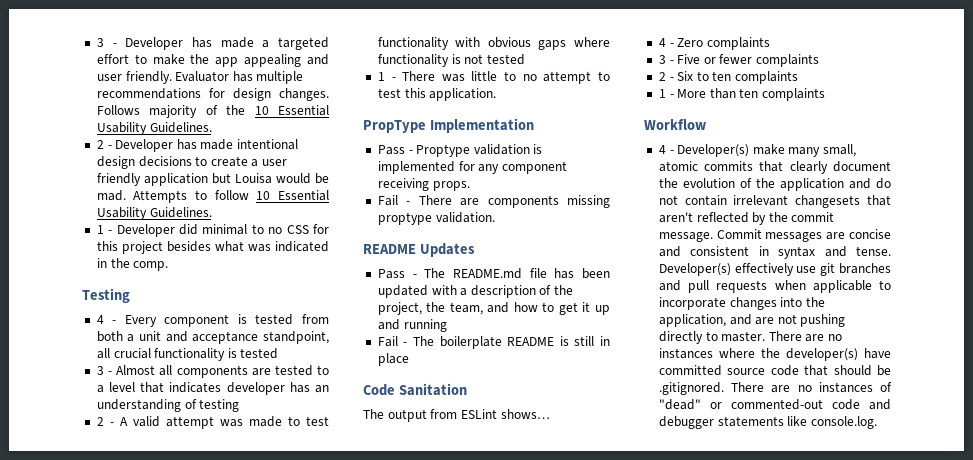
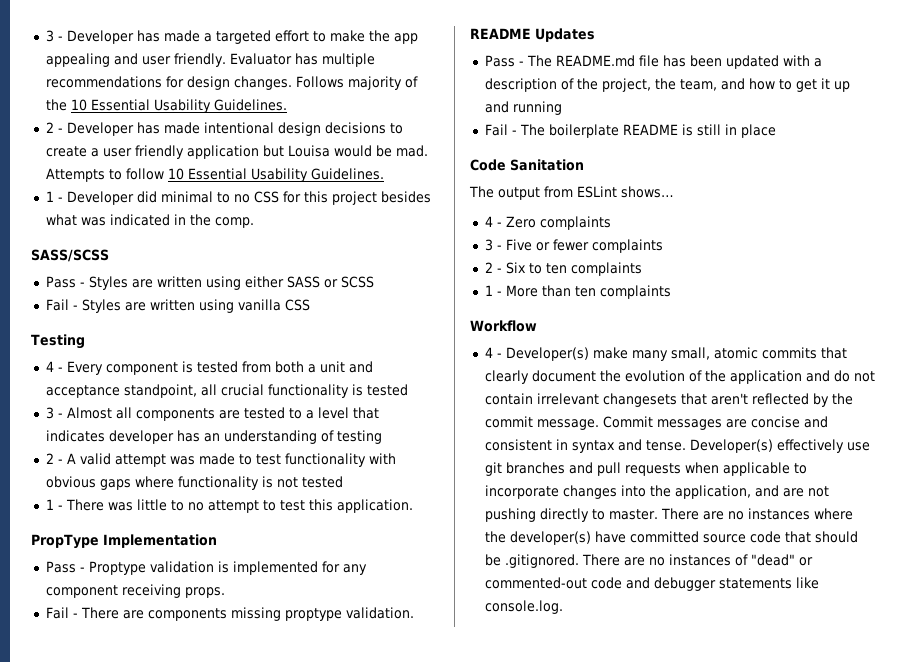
(169, 266) none -> [31,249,109,262] [45,276,374,290] [45,299,310,313] // SASS/SCSS // Pass - Styles are written using either SASS or SCSS // Fail - Styles are written using vanilla CSS

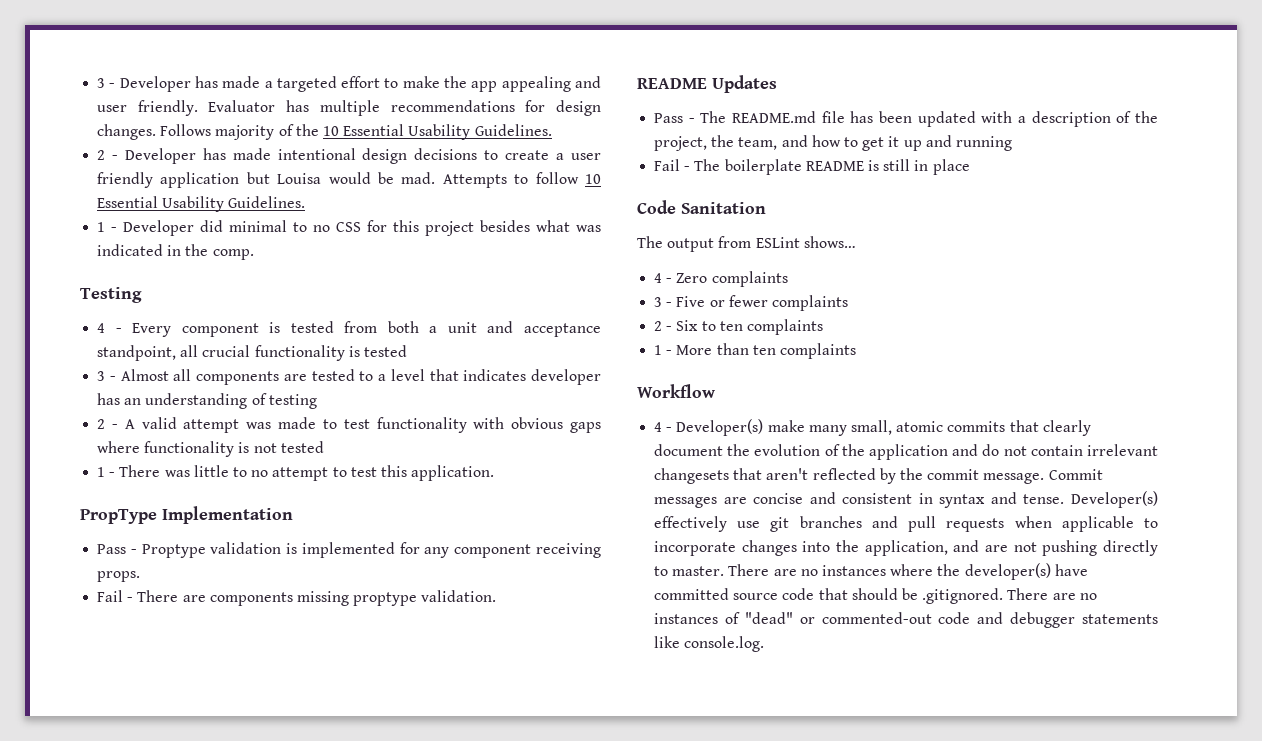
[31,249,109,262] [45,276,374,290] [45,299,310,313] // SASS/SCSS // Pass - Styles are written using either SASS or SCSS // Fail - Styles are written using vanilla CSS -> (254, 254) none

